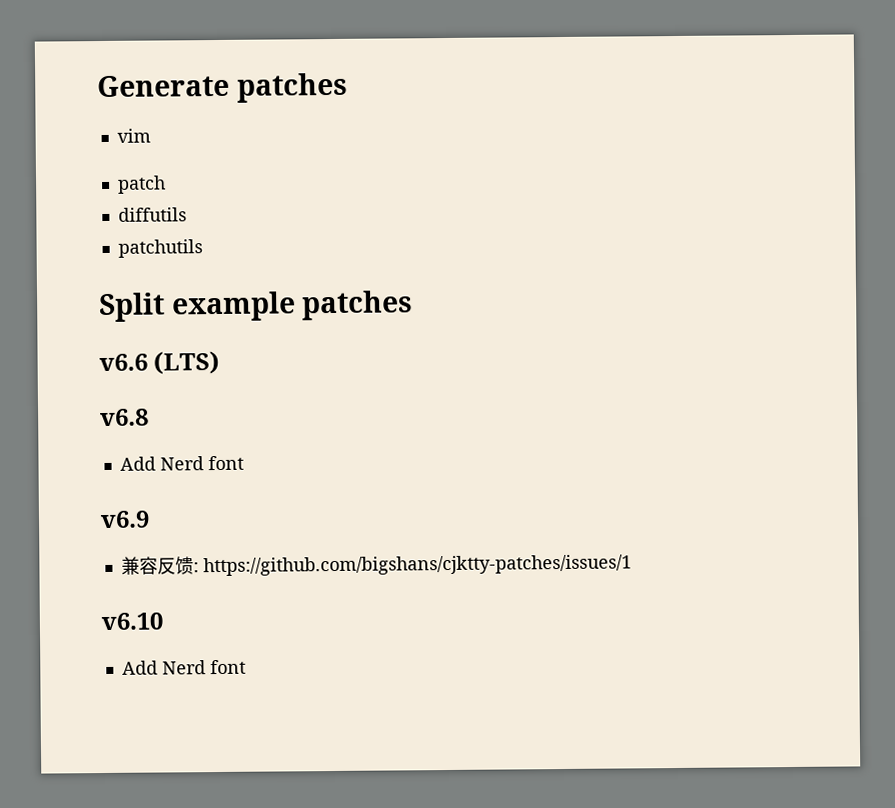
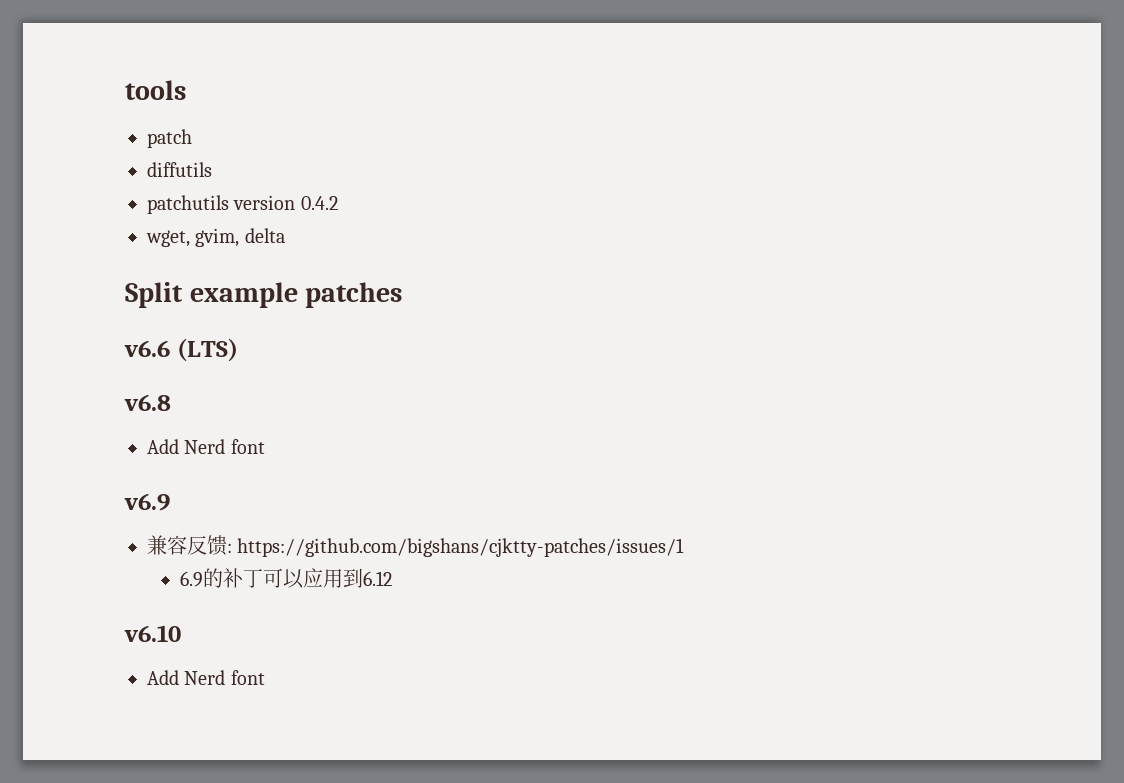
[97,72,348,103] [116,128,151,143] Generate patches // vim -> [125,80,186,100] tools
(203, 248) none -> [233,195,338,210] [146,228,285,247] version 0.4.2 // wget, gvim, delta
(632, 565) none -> [180,568,393,589] // 6.9的补丁可以应用到6.12

